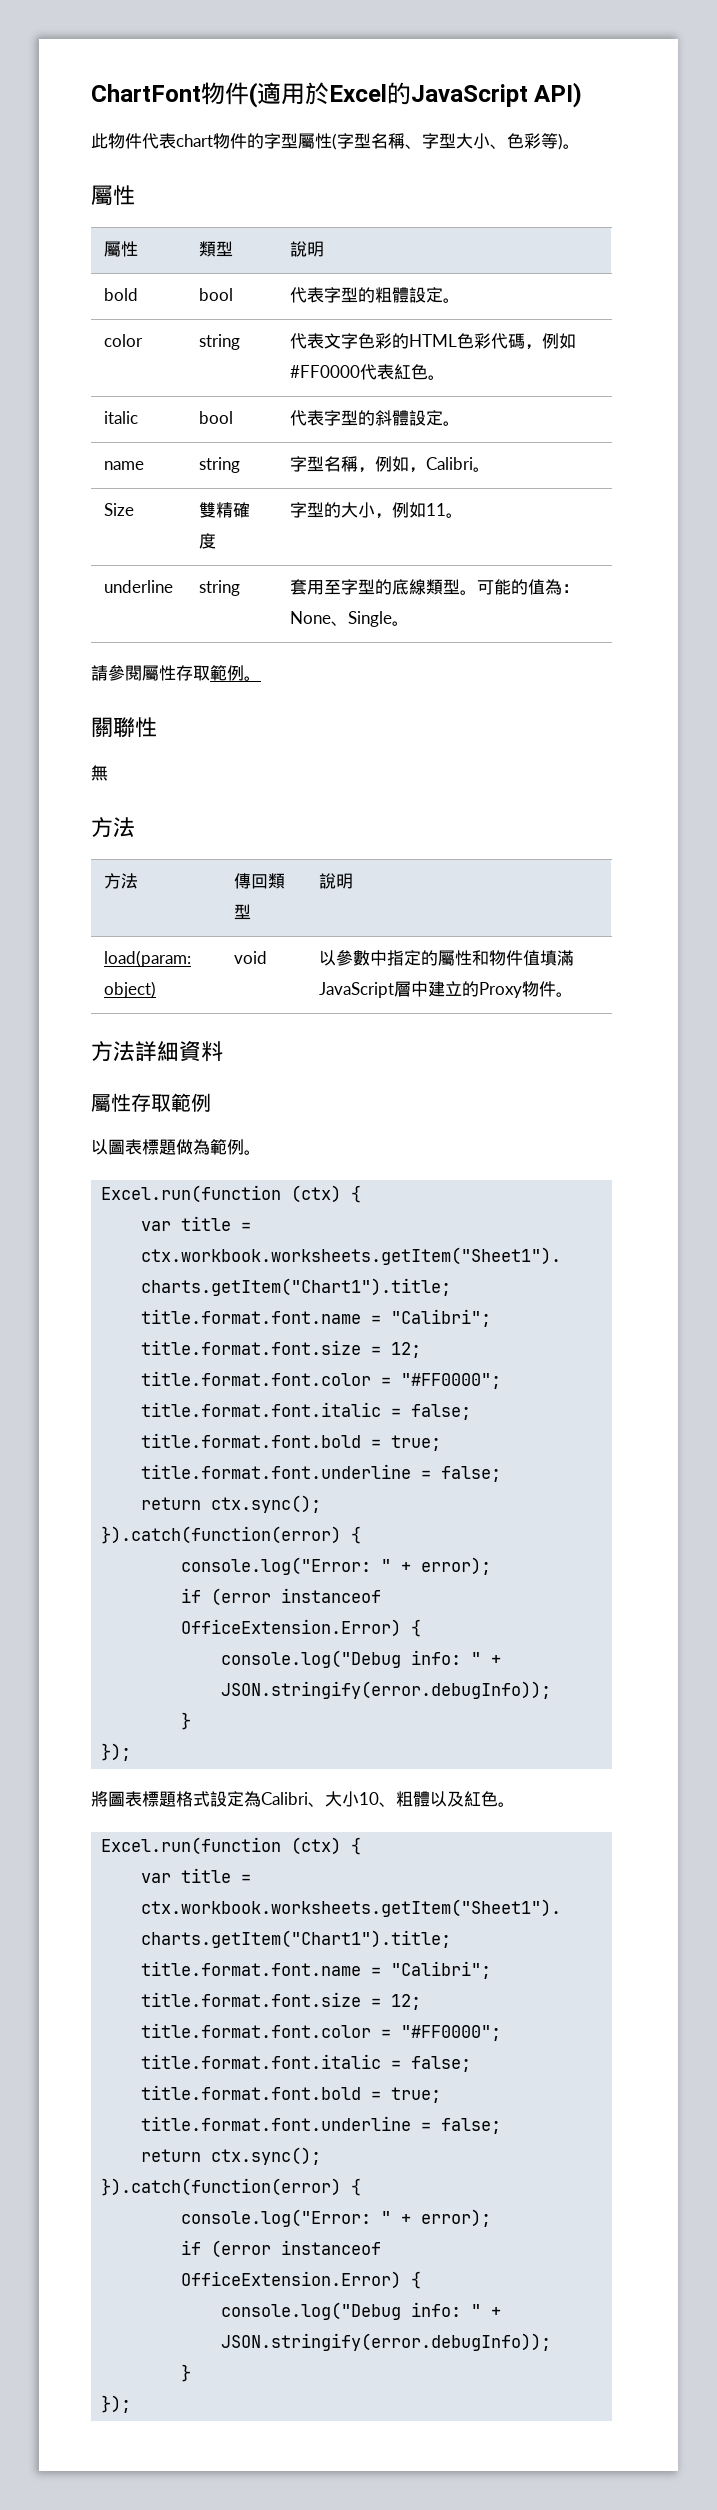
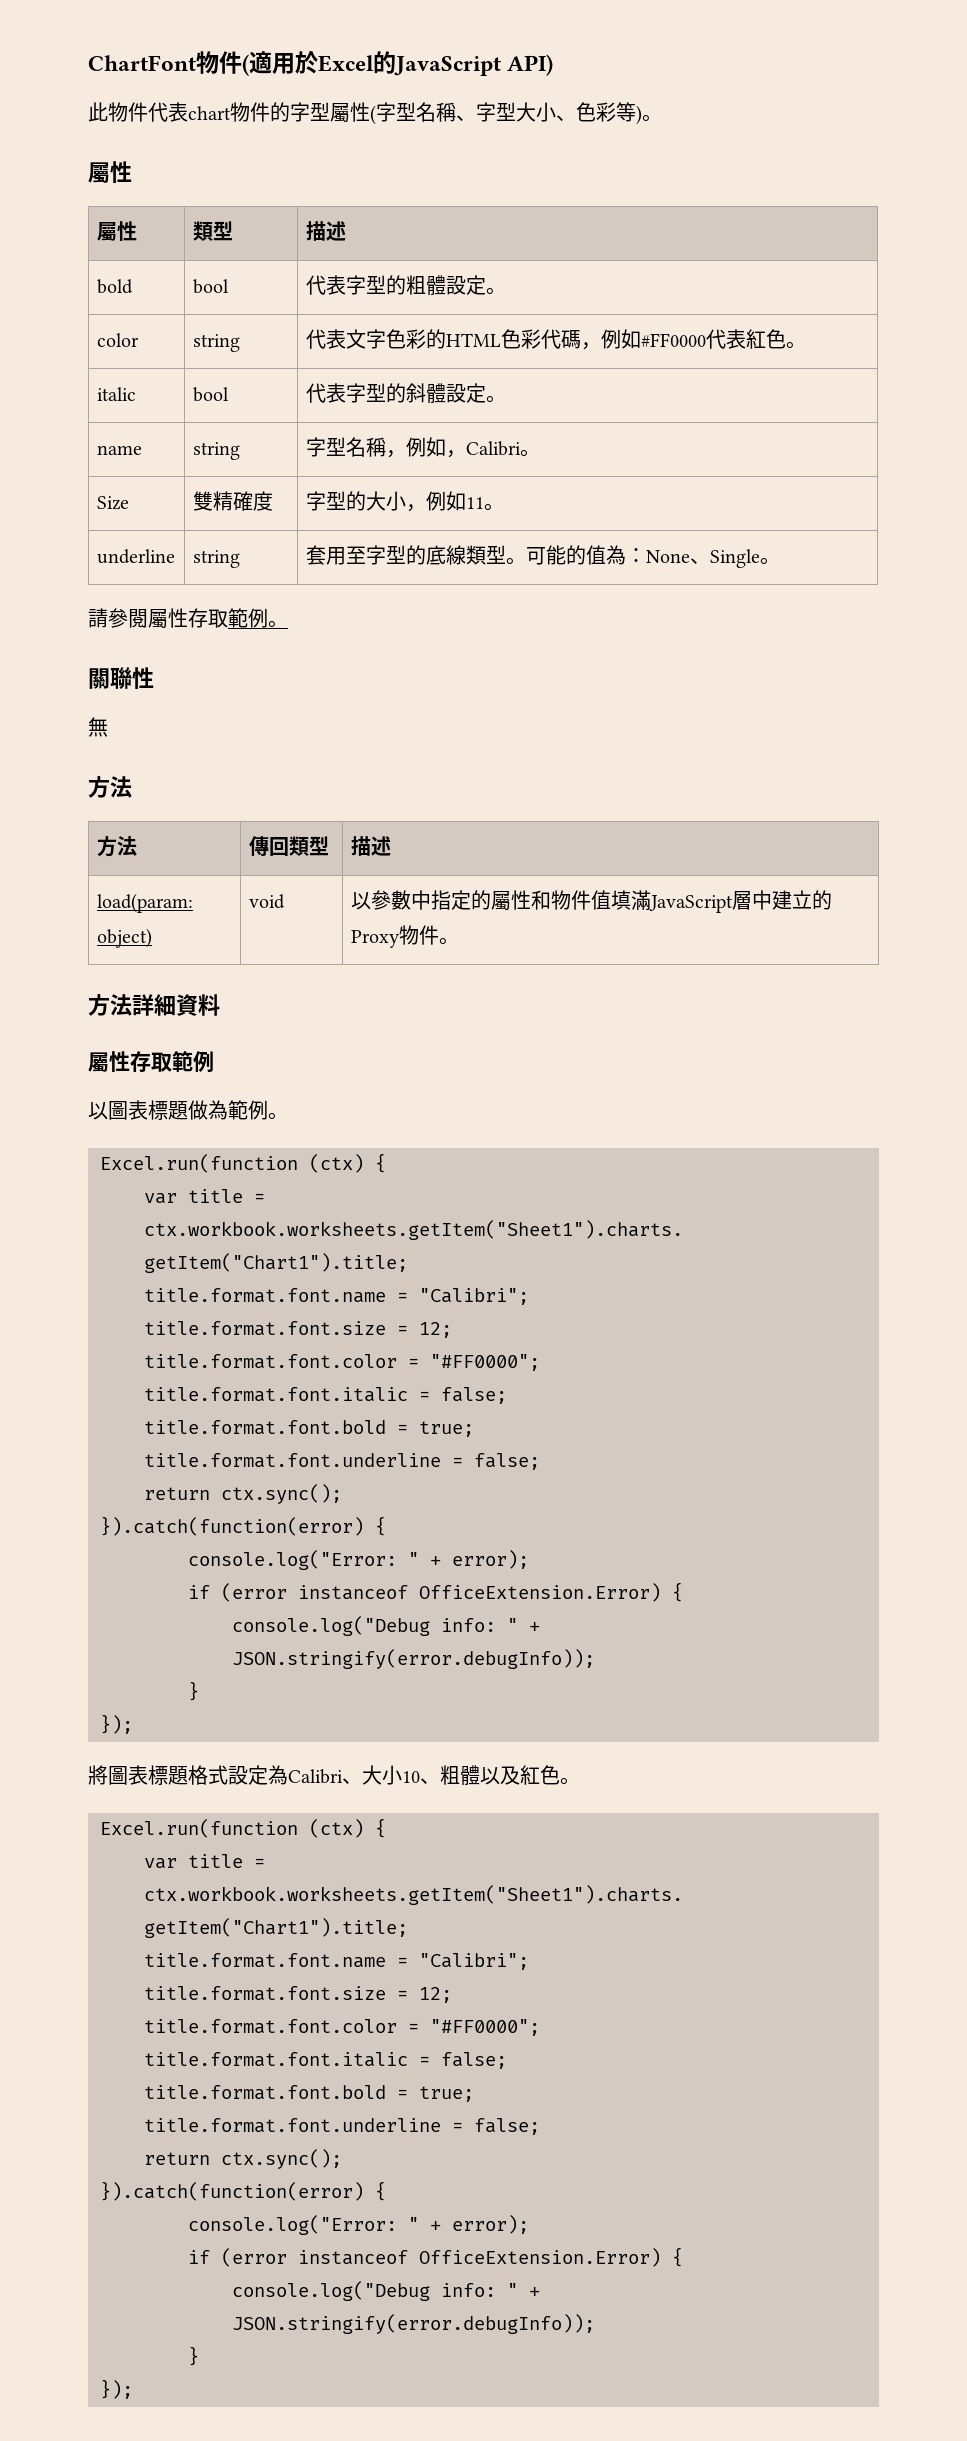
[289,241,324,257] 說明 -> [305,221,346,241] 描述
[318,873,353,889] 說明 -> [350,836,391,856] 描述

